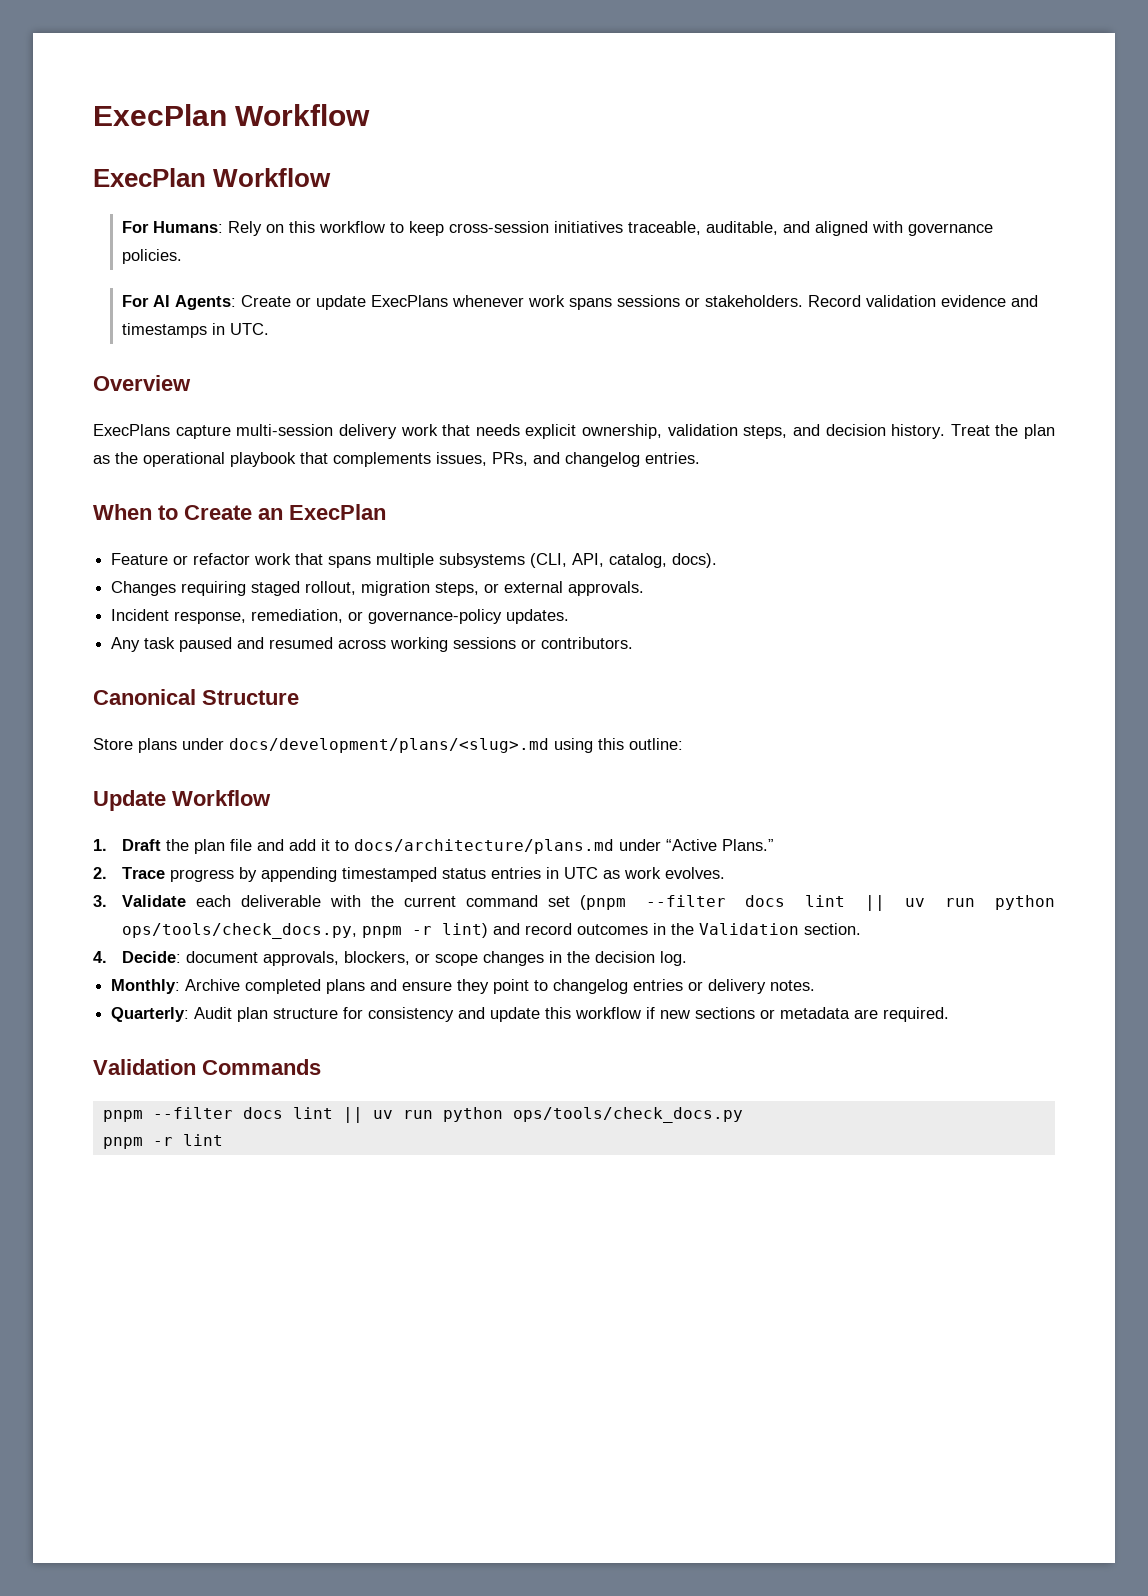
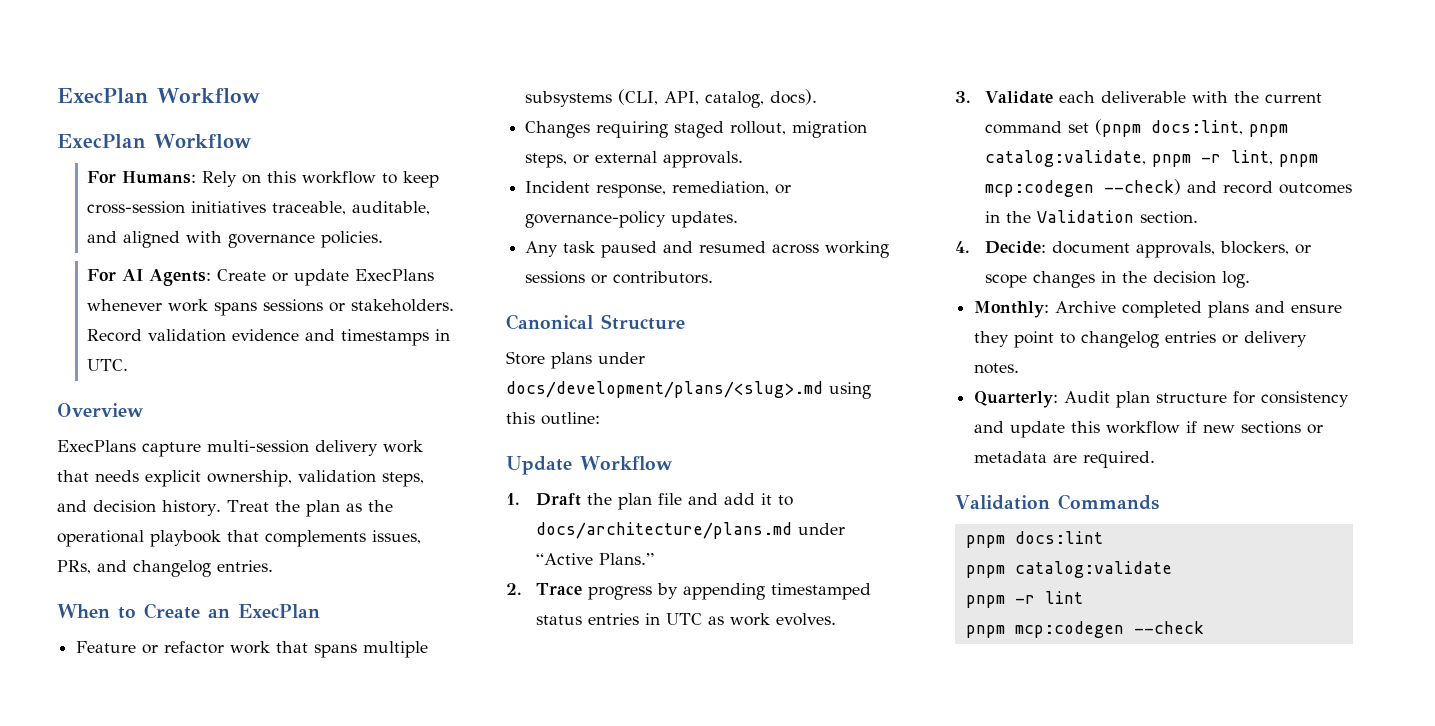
[645,895,1056,911] [121,923,488,939] --filter docs lint || uv run python ops/tools/check_docs.py, pnpm -r lint) -> [1151,120,1289,137] [985,150,1319,167] [985,179,1182,197] docs:lint, pnpm catalog:validate, pnpm -r lint, pnpm mcp:codegen --check)
[152,1107,743,1123] --filter docs lint || uv run python ops/tools/check_docs.py -> [1014,531,1103,544] [965,561,1172,578] docs:lint // pnpm catalog:validate
(223, 1140) none -> [965,621,1204,638] // pnpm mcp:codegen --check

